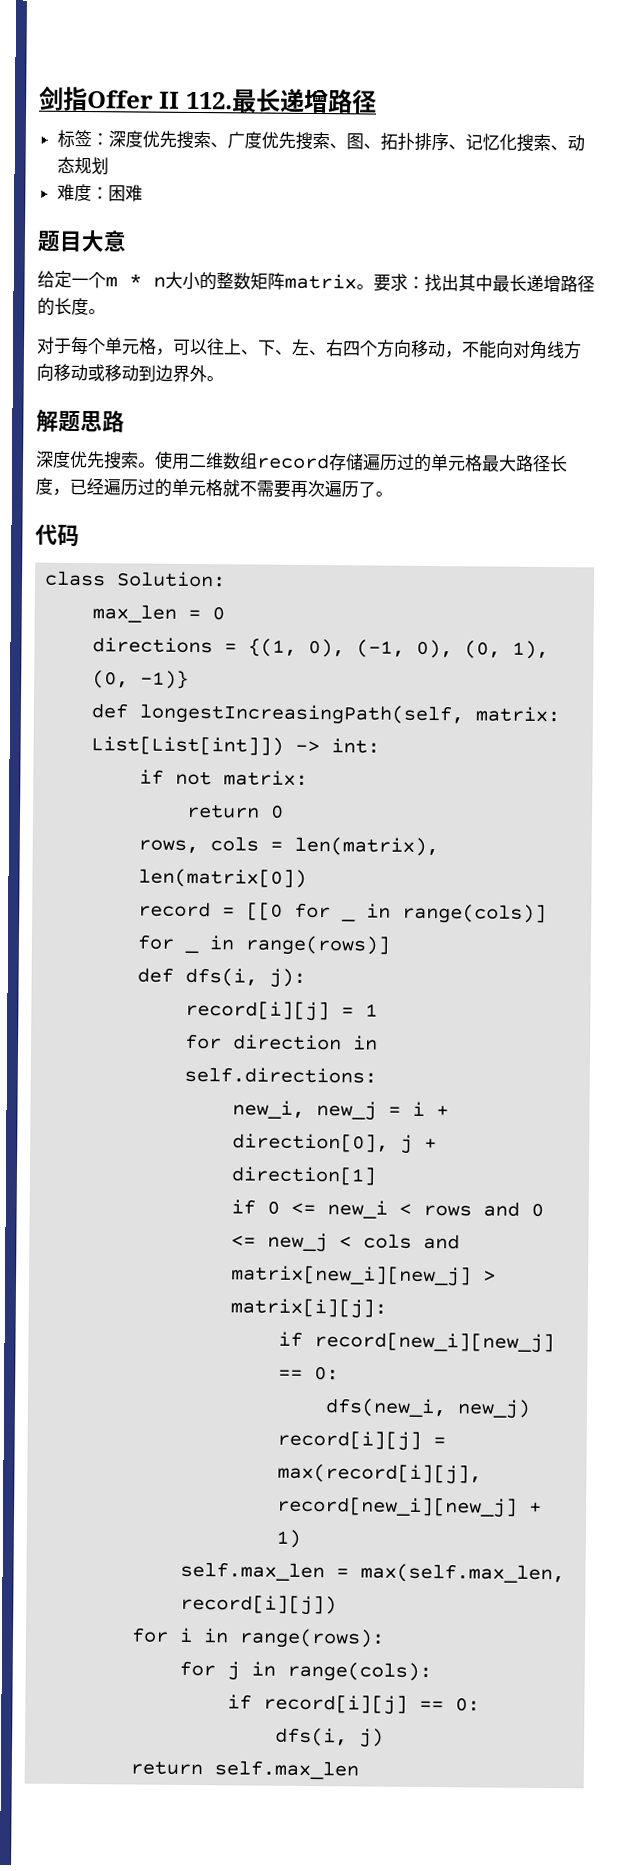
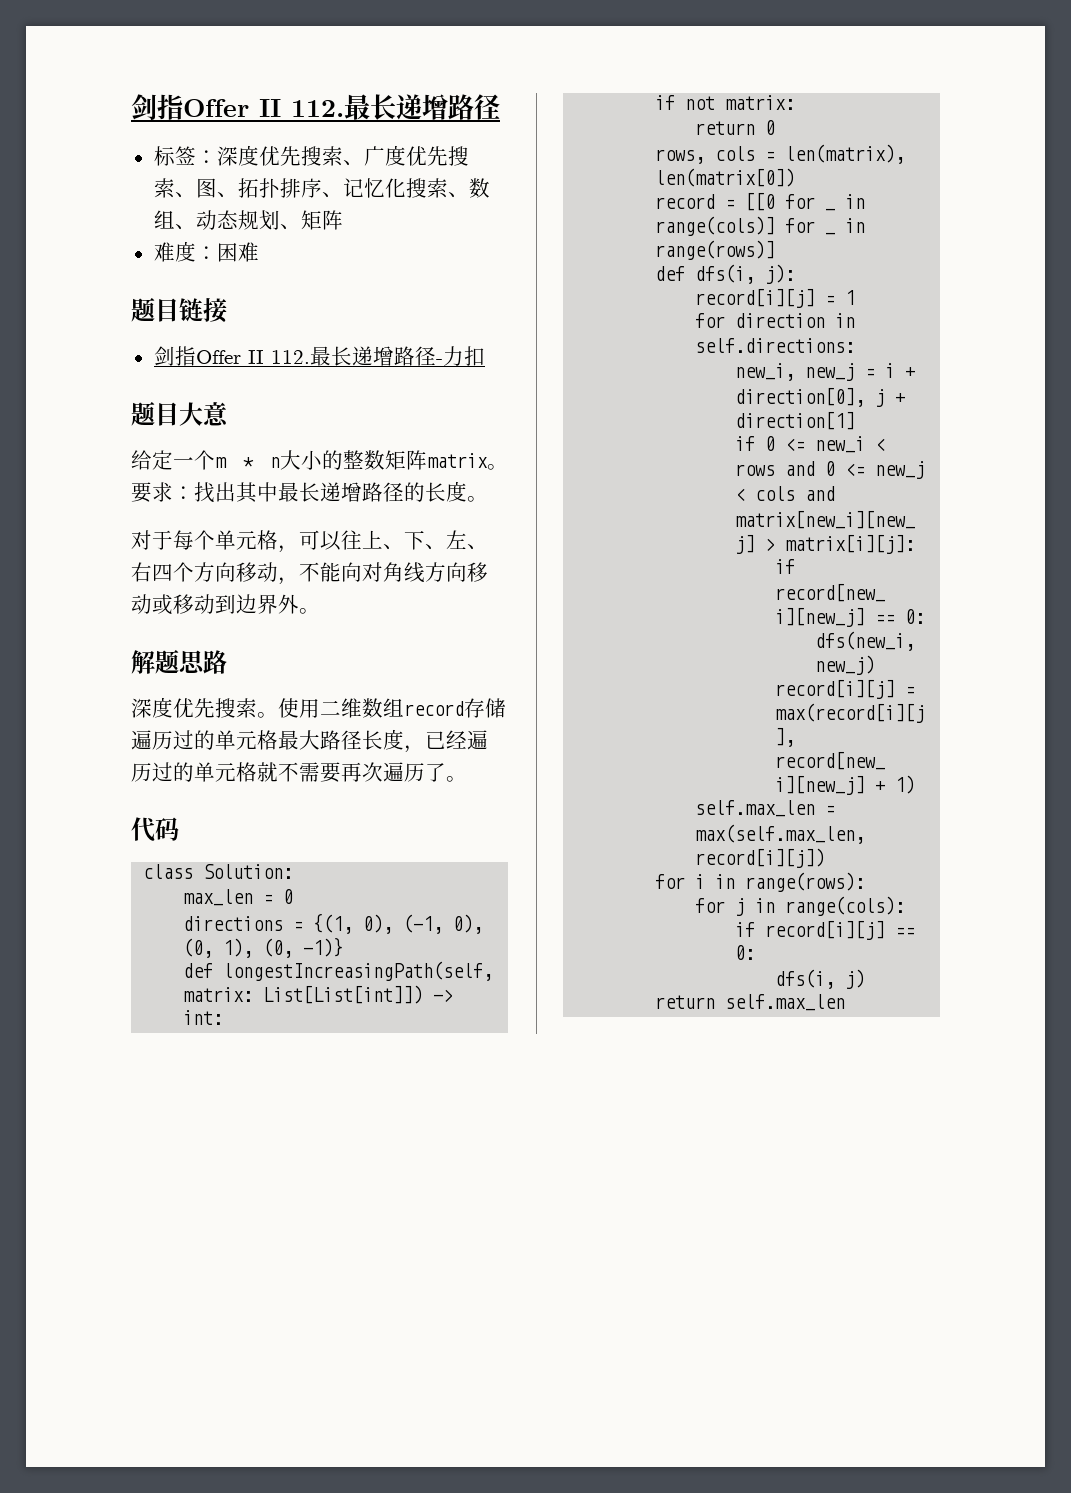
(568, 148) none -> [468,178,490,198] [153,210,196,230] 数组、
(109, 166) none -> [279,210,343,230] 、矩阵
(143, 193) none -> [131,297,227,323] [153,346,485,366] // 题目链接 // 剑指Offer II 112.最长递增路径-力扣

